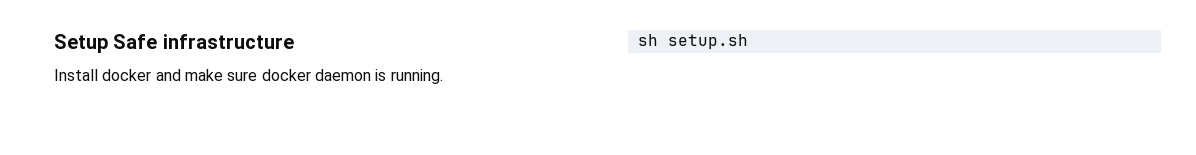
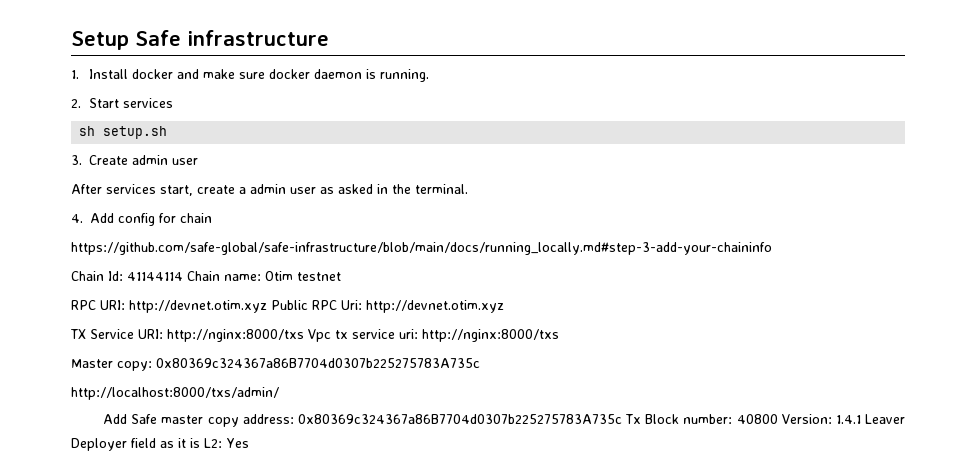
(294, 41) none -> [71,70,79,79] 1.
(443, 76) none -> [71,98,174,108] // 2. Start services
(748, 41) none -> [71,155,199,165] [71,184,468,196] [71,213,212,226] [71,242,772,255] [71,271,341,281] [71,300,504,313] [70,329,559,342] [71,358,480,371] [71,387,279,400] [103,414,906,427] [71,438,249,451] // 3. Create admin user // After services start, create a admin user as asked in the terminal. // 4. Add config for chain // https://github.com/safe-global/safe-infrastructure/blob/main/docs/running_locally.md#step-3-add-your-chaininfo // Chain Id: 41144114 Chain name: Otim testnet // RPC URI: http://devnet.otim.xyz Public RPC Uri: http://devnet.otim.xyz // TX Service URI: http://nginx:8000/txs Vpc tx service uri: http://nginx:8000/txs // Master copy: 0x80369c324367a86B7704d0307b225275783A735c // http://localhost:8000/txs/admin/ // Add Safe master copy address: 0x80369c324367a86B7704d0307b225275783A735c Tx Block number: 40800 Version: 1.4.1 Leaver Deployer field as it is L2: Yes

